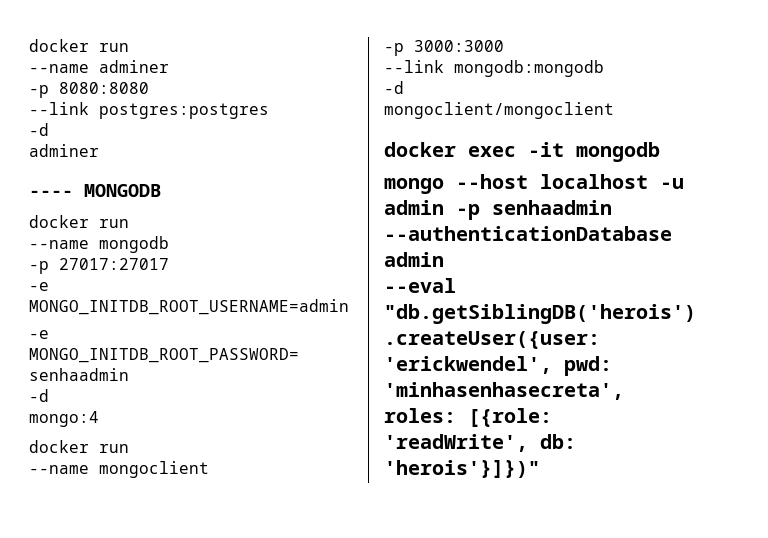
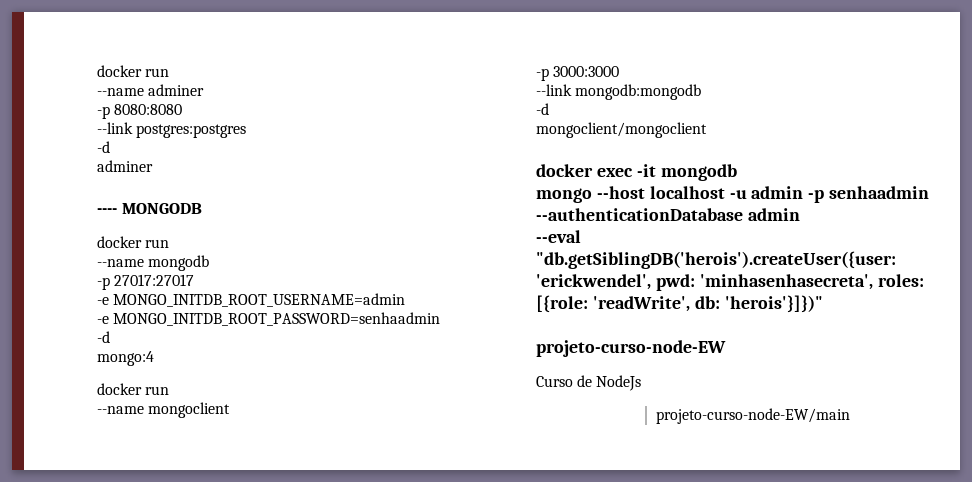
(540, 469) none -> [536,340,726,357] [536,375,642,391] [655,408,850,424] // projeto-curso-node-EW // Curso de NodeJs // projeto-curso-node-EW/main

